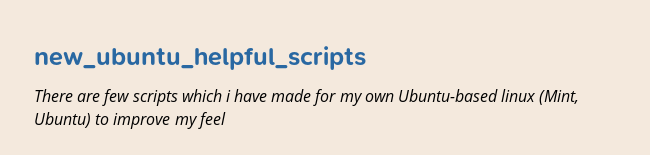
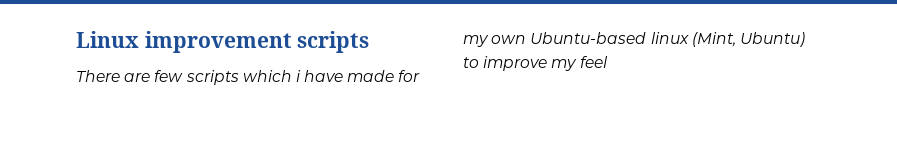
[34,46,366,70] new_ubuntu_helpful_scripts -> [76,31,370,53] Linux improvement scripts

